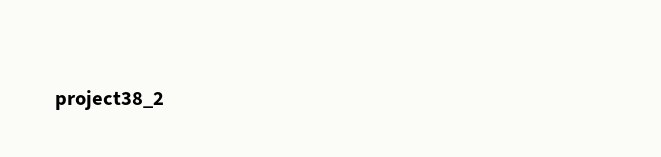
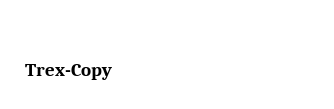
[55,90,164,110] project38_2 -> [25,64,112,80] Trex-Copy

